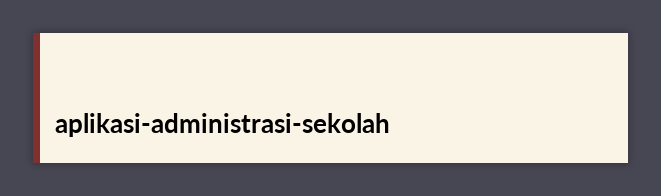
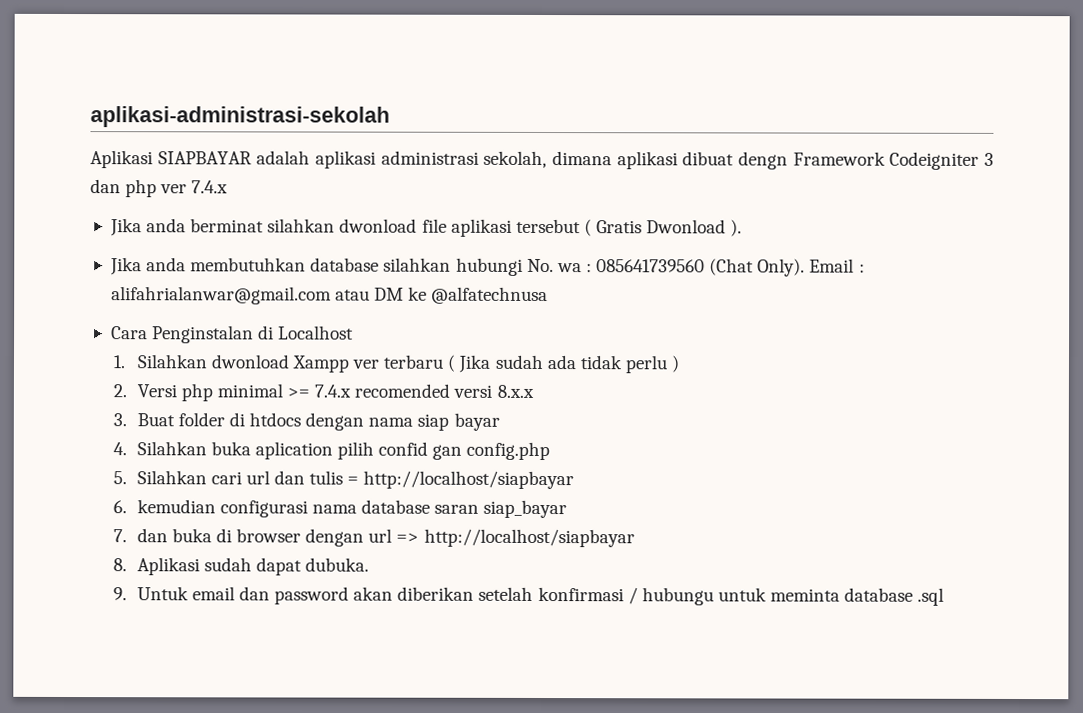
(390, 125) none -> [90,150,994,170] [90,179,229,198] [109,218,743,237] [109,257,865,277] [110,286,549,305] [110,325,355,344] [112,354,681,374] [112,383,534,402] [112,412,500,431] [112,441,551,461] [112,470,575,490] [112,499,568,519] [112,528,635,548] [112,557,370,576] [112,586,945,606] // Aplikasi SIAPBAYAR adalah aplikasi administrasi sekolah, dimana aplikasi dibuat dengn Framework Codeigniter 3 dan php ver 7.4.x // Jika anda berminat silahkan dwonload file aplikasi tersebut ( Gratis Dwonload ). // Jika anda membutuhkan database silahkan hubungi No. wa : 085641739560 (Chat Only). Email : alifahrialanwar@gmail.com atau DM ke @alfatechnusa // Cara Penginstalan di Localhost // 1. Silahkan dwonload Xampp ver terbaru ( Jika sudah ada tidak perlu ) // 2. Versi php minimal >= 7.4.x recomended versi 8.x.x // 3. Buat folder di htdocs dengan nama siap bayar // 4. Silahkan buka aplication pilih confid gan config.php // 5. Silahkan cari url dan tulis = http://localhost/siapbayar // 6. kemudian configurasi nama database saran siap_bayar // 7. dan buka di browser dengan url => http://localhost/siapbayar // 8. Aplikasi sudah dapat dubuka. // 9. Untuk email dan password akan diberikan setelah konfirmasi / hubungu untuk meminta database .sql

